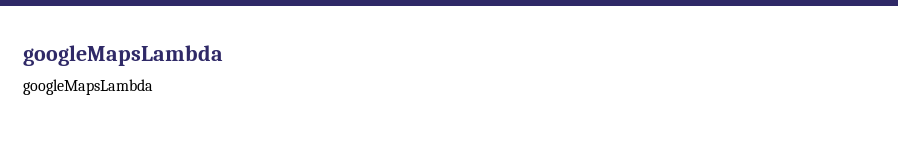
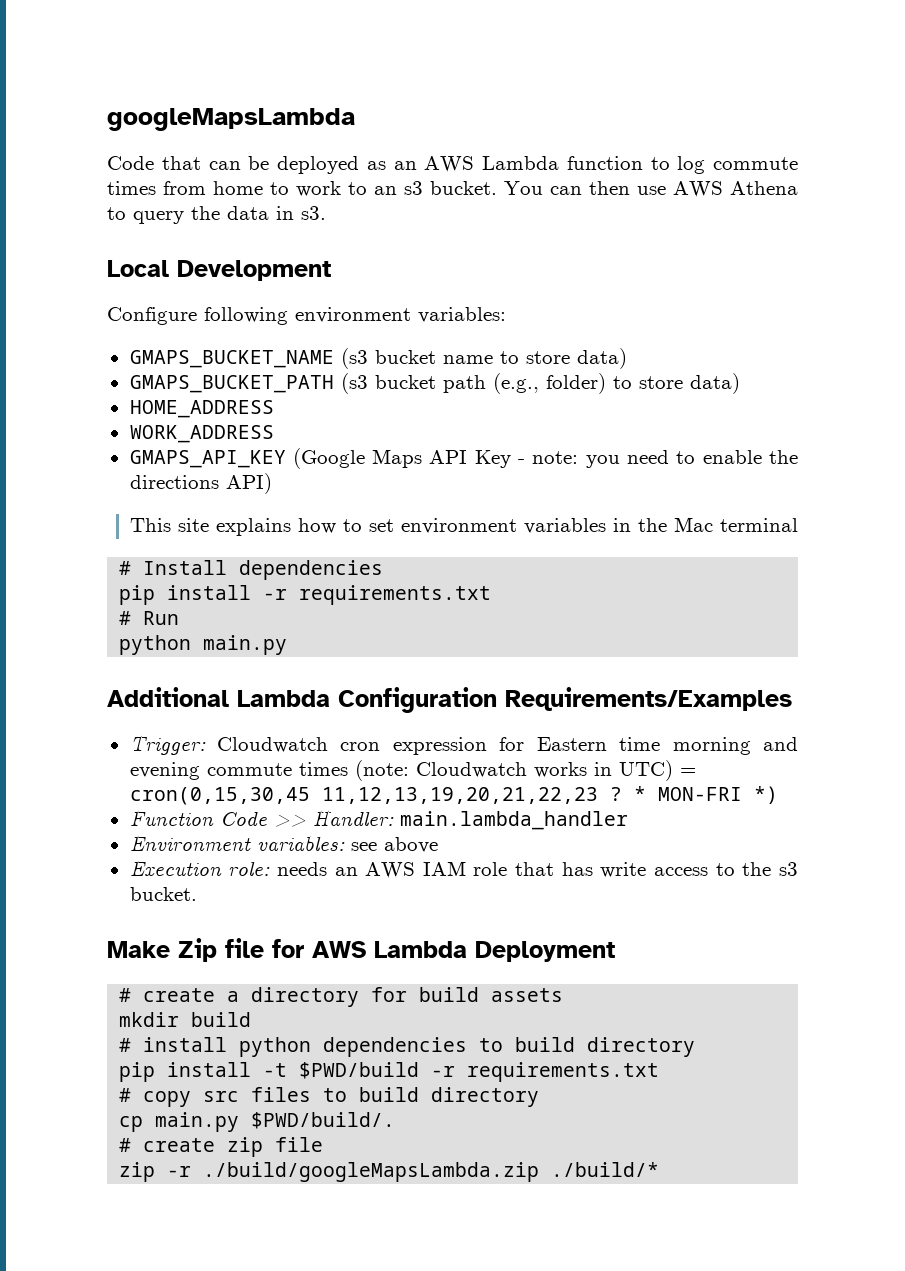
[23,79,153,95] googleMapsLambda -> [107,156,798,174] [107,181,798,197] [107,206,326,224] [107,260,331,281] [107,307,506,325] [129,348,627,369] [129,373,740,394] [129,400,274,418] [129,425,274,443] [129,448,799,469] [129,473,272,494] [129,517,798,536] [119,560,384,580] [119,585,492,605] [119,611,180,625] [119,635,288,655] [107,687,792,713] [129,735,798,755] [129,760,696,781] [129,786,778,805] [129,810,628,830] [129,835,438,853] [129,860,798,878] [129,887,197,901] [107,938,615,962] [119,987,564,1007] [119,1012,252,1027] [119,1037,696,1057] [119,1062,660,1082] [119,1087,540,1107] [119,1112,396,1132] [119,1137,324,1157] [119,1162,660,1182] Code that can be deployed as an AWS Lambda function to log commute times from home to work to an s3 bucket. You can then use AWS Athena to query the data in s3. // Local Development // Configure following environment variables: // GMAPS_BUCKET_NAME (s3 bucket name to store data) // GMAPS_BUCKET_PATH (s3 bucket path (e.g., folder) to store data) // HOME_ADDRESS // WORK_ADDRESS // GMAPS_API_KEY (Google Maps API Key - note: you need to enable the directions API) // This site explains how to set environment variables in the Mac terminal // # Install dependencies // pip install -r requirements.txt // # Run // python main.py // Additional Lambda Configuration Requirements/Examples // Trigger: Cloudwatch cron expression for Eastern time morning and evening commute times (note: Cloudwatch works in UTC) = cron(0,15,30,45 11,12,13,19,20,21,22,23 ? * MON-FRI *) // Function Code >> Handler: main.lambda_handler // Environment variables: see above // Execution role: needs an AWS IAM role that has write access to the s3 bucket. // Make Zip file for AWS Lambda Deployment // # create a directory for build assets // mkdir build // # install python dependencies to build directory // pip install -t $PWD/build -r requirements.txt // # copy src files to build directory // cp main.py $PWD/build/. // # create zip file // zip -r ./build/googleMapsLambda.zip ./build/*

